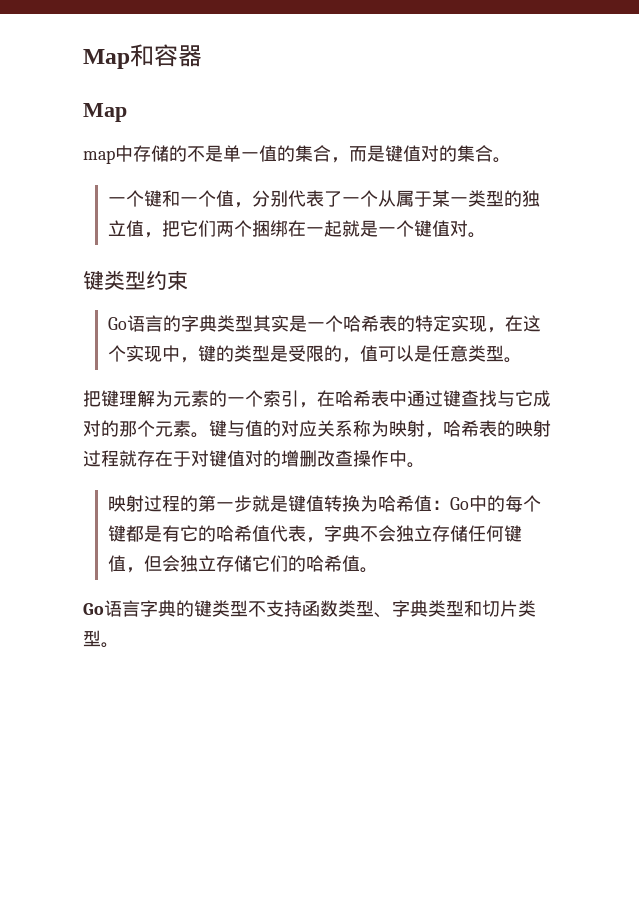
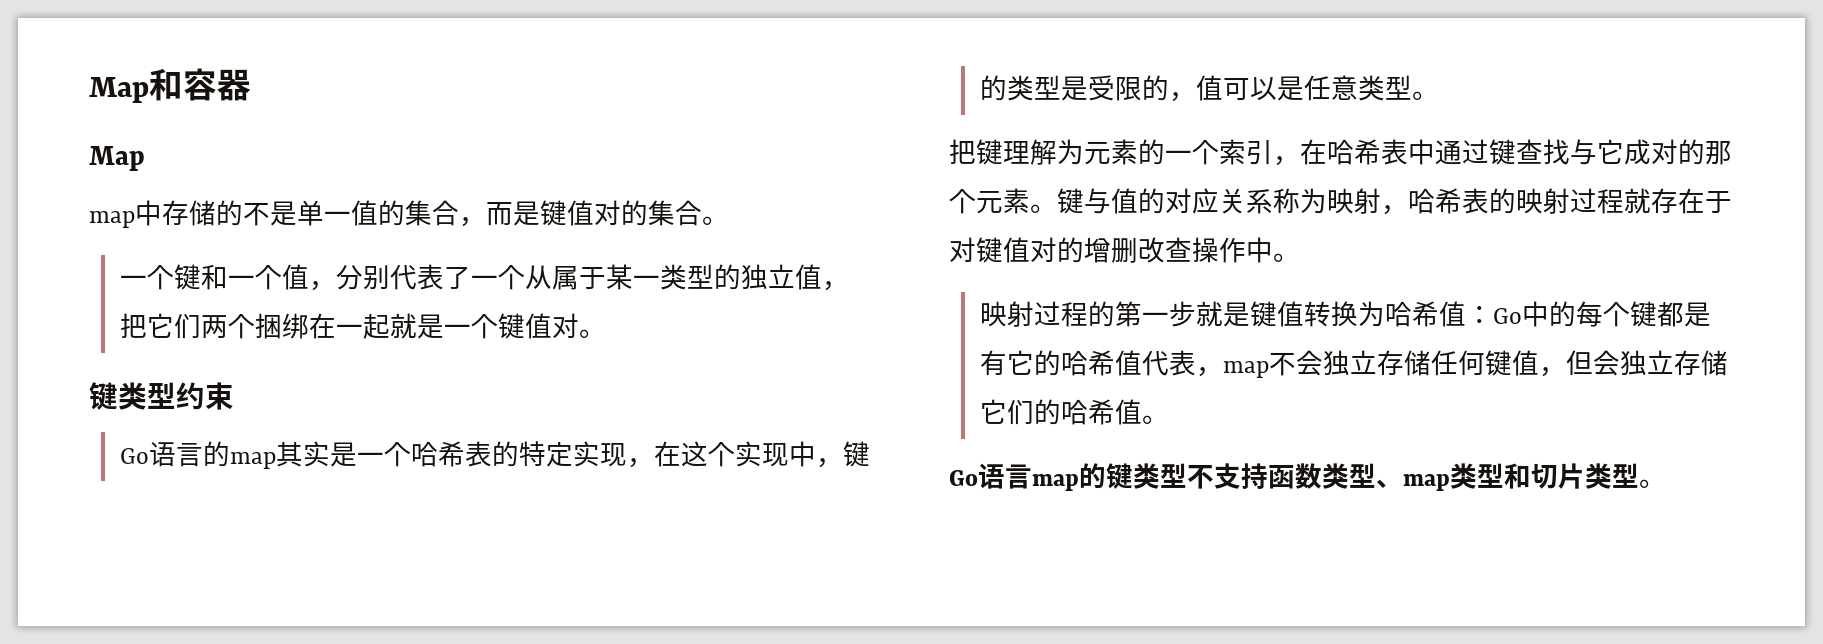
[180,315,253,332] 字典类型 -> [229,452,276,469] map
[323,525,360,542] 字典 -> [1222,361,1269,378] map
[140,600,176,617] 字典 -> [1032,474,1079,491] map
[392,600,428,617] 字典 -> [1403,474,1450,491] map

